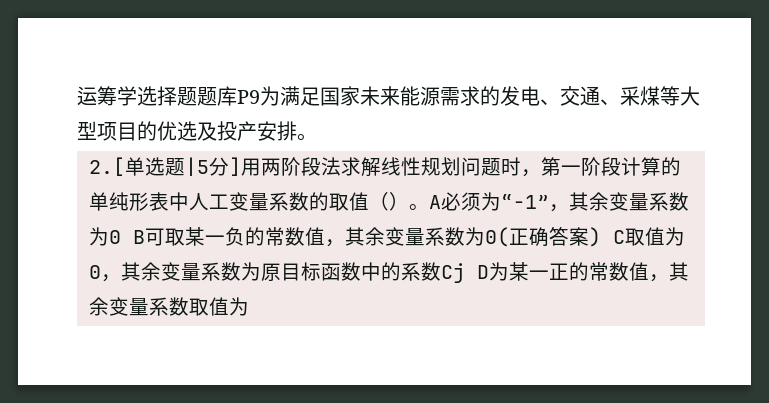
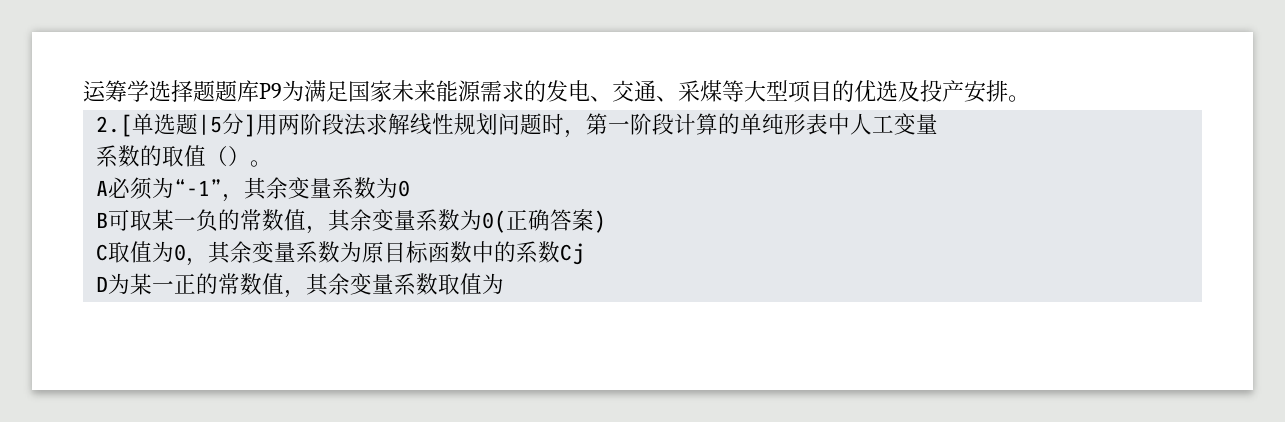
(269, 202) none -> (939, 123) //
(429, 207) none -> (273, 163) //
(121, 237) none -> (411, 188) //
(601, 237) none -> (607, 221) //
(465, 273) none -> (585, 254) //

